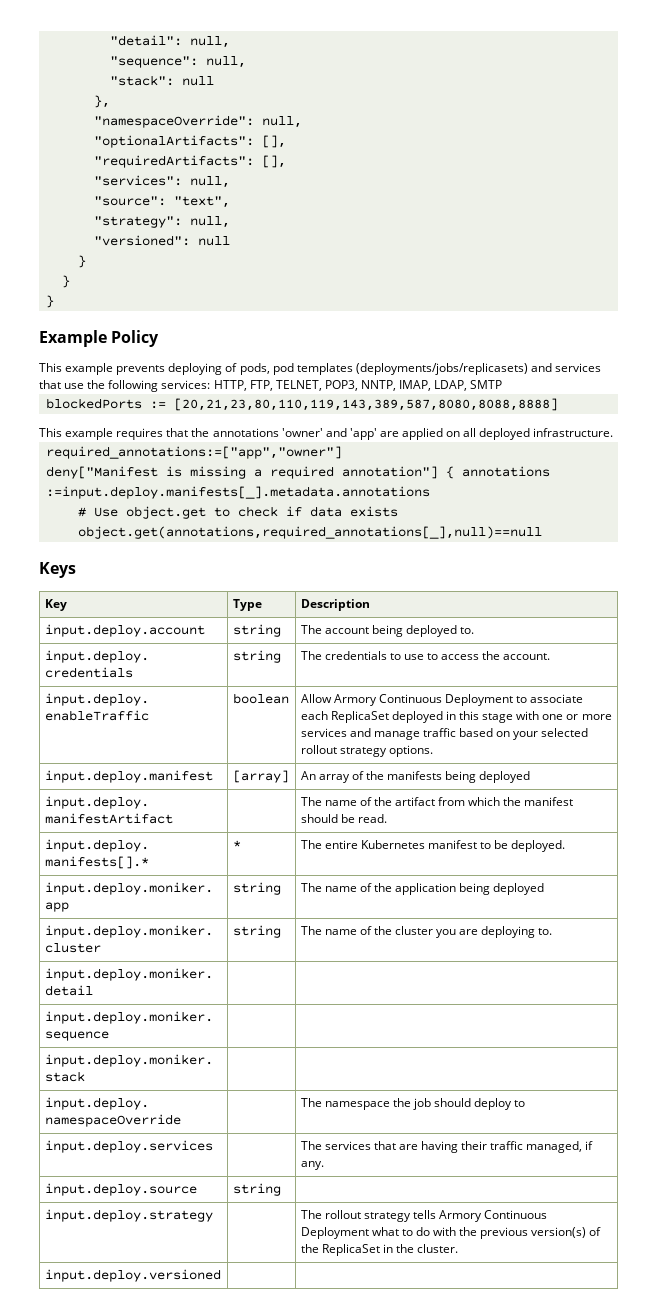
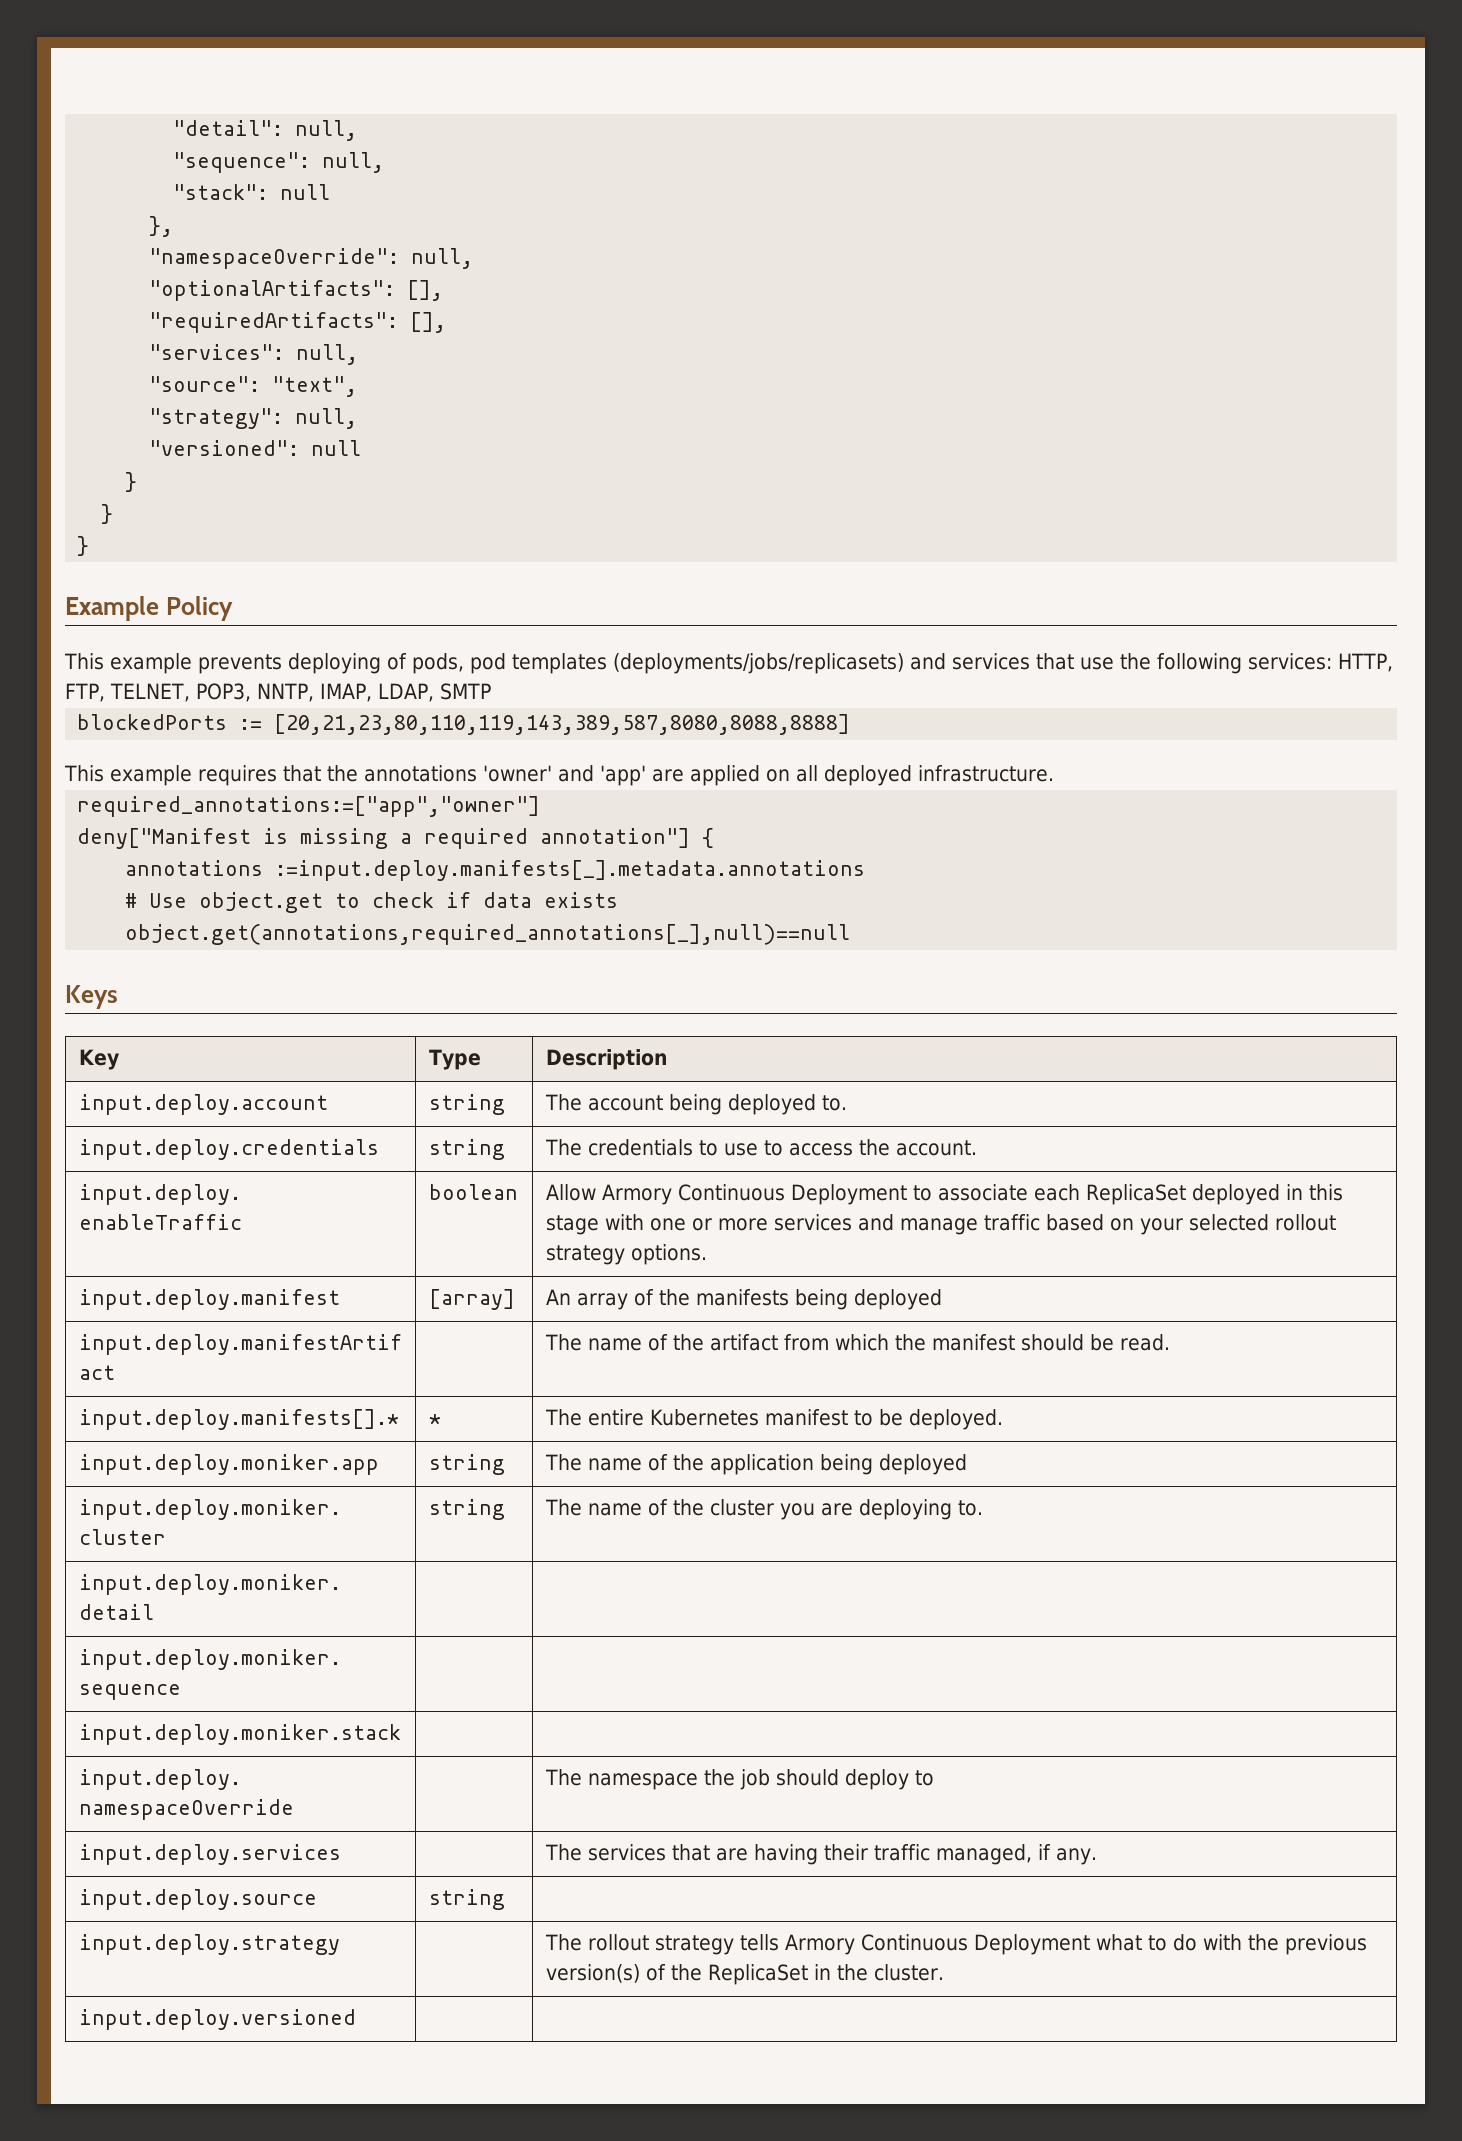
(454, 472) none -> (715, 838) //

